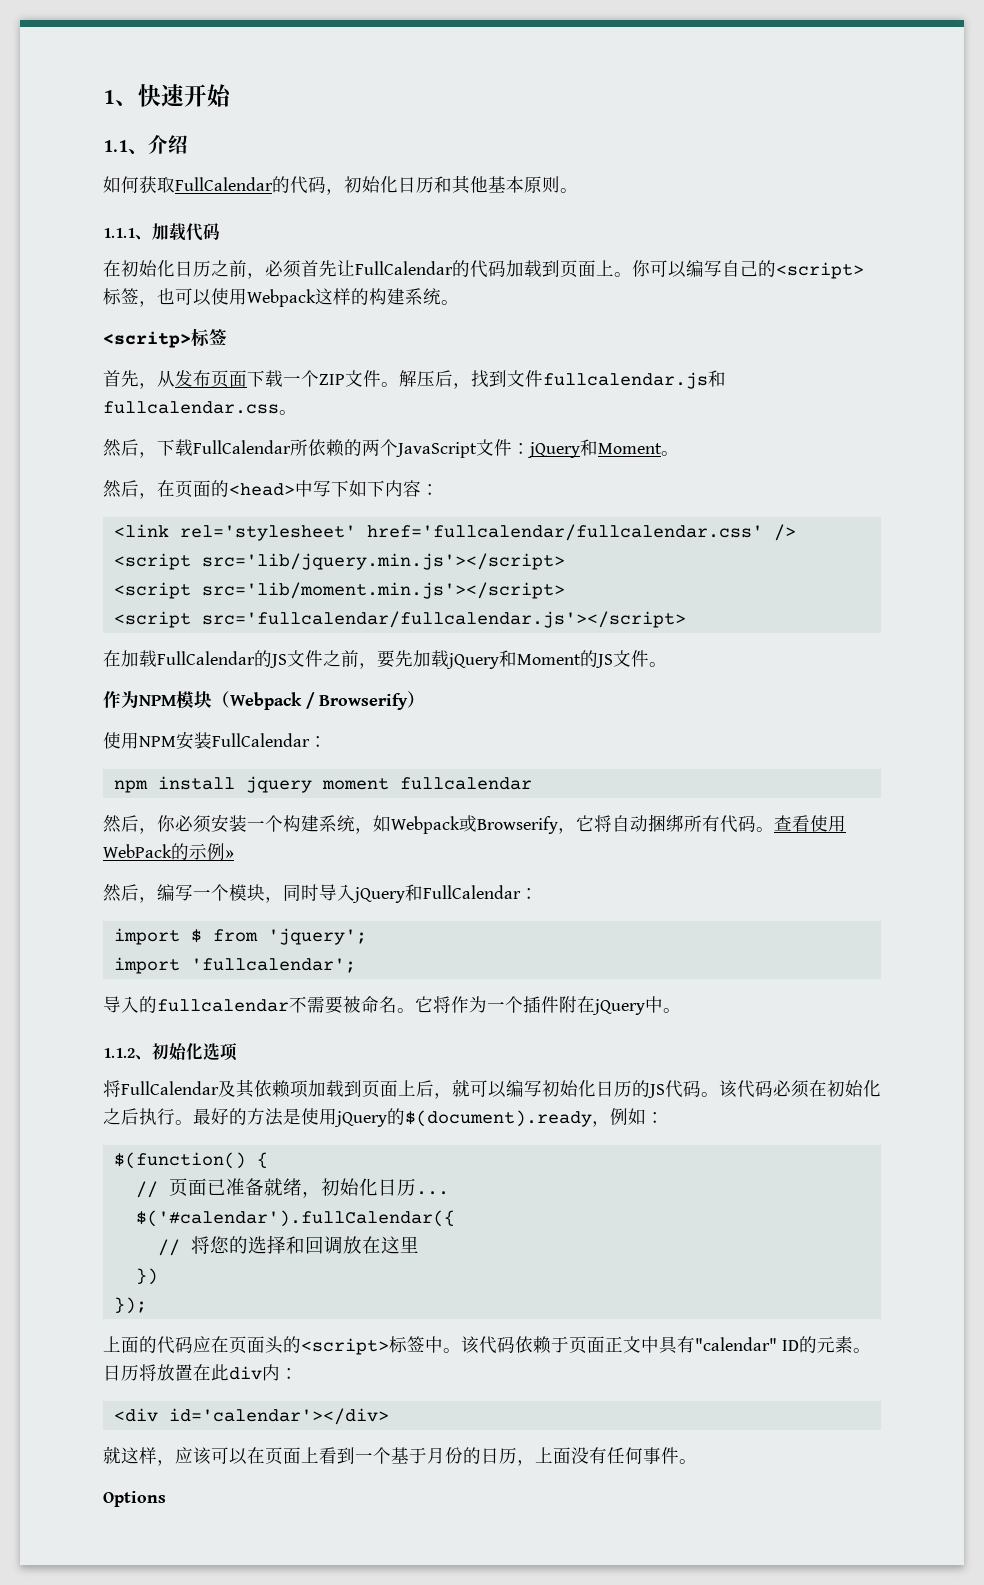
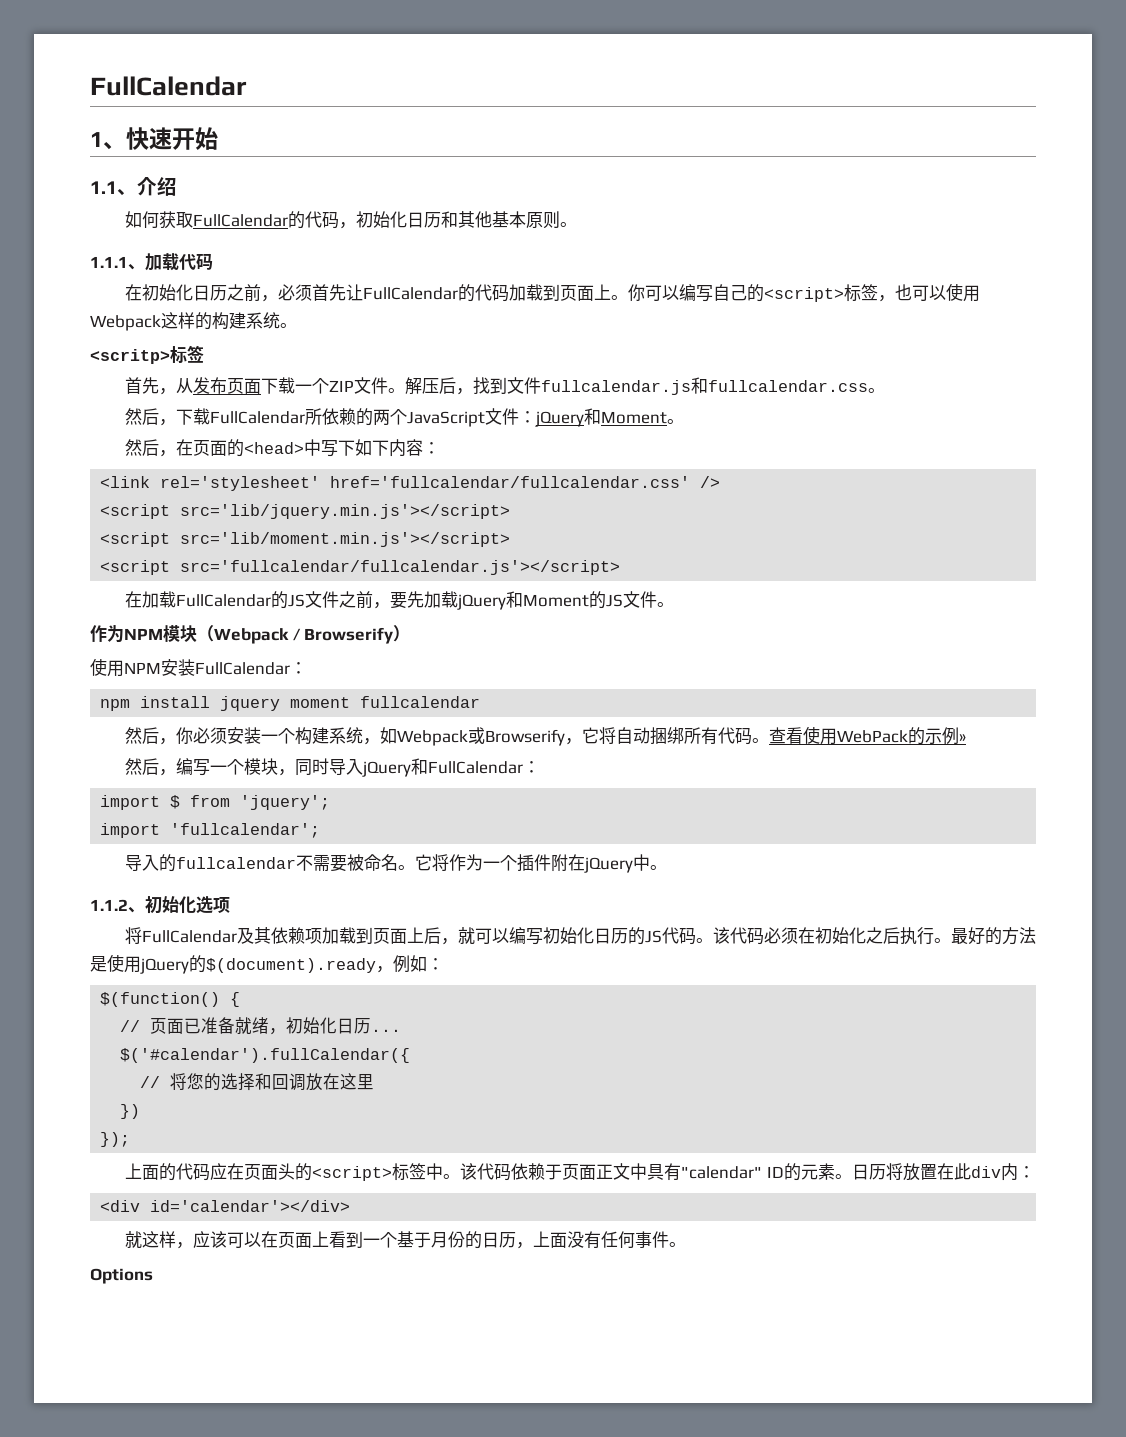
(103, 97) none -> [90,76,247,96] FullCalendar //

